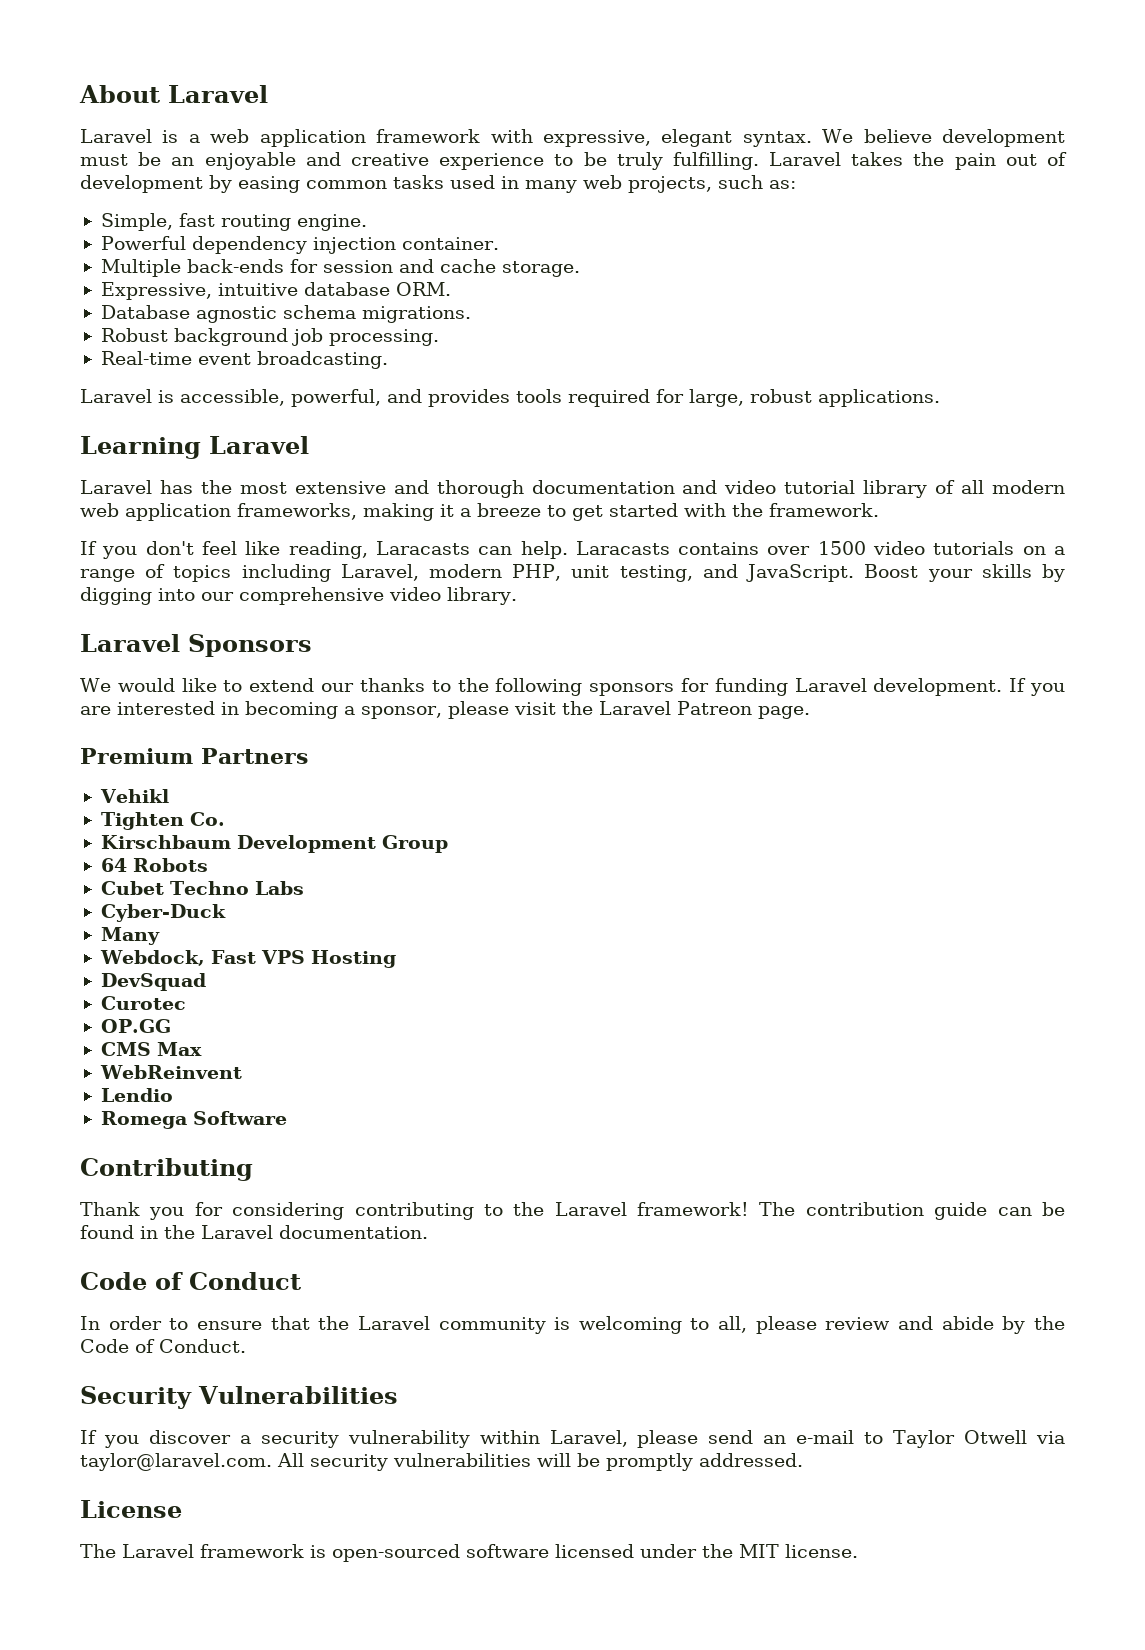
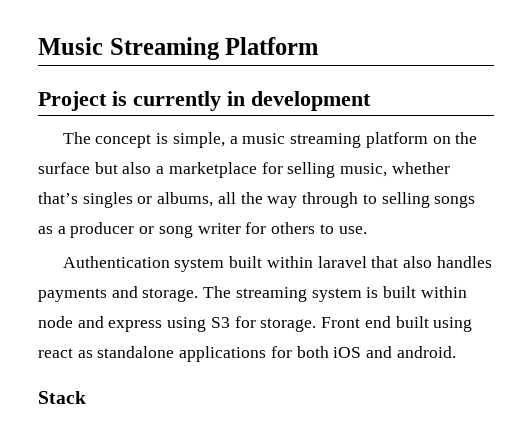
[79,85,268,103] [80,129,1065,147] [80,152,1067,170] [80,175,796,193] [100,213,367,231] [100,236,499,254] [100,259,580,277] [100,282,451,300] [100,305,471,323] [100,328,439,346] [100,351,388,369] [80,389,940,407] [80,436,309,459] [80,480,1065,498] [80,503,879,521] [80,541,1065,559] [80,564,1065,582] [80,587,517,605] [80,634,312,657] [80,678,1065,696] [80,701,810,719] [80,748,308,764] [99,789,169,803] [100,812,225,830] [100,835,448,853] [100,858,208,872] [100,881,304,895] [100,904,226,922] [100,927,160,945] [99,950,396,968] [100,973,206,991] [100,996,186,1010] [100,1019,171,1033] [100,1042,202,1056] [99,1065,242,1079] [100,1088,173,1102] [100,1111,287,1129] [80,1158,253,1181] [80,1202,1065,1220] [80,1225,428,1239] [80,1272,301,1290] [80,1316,1065,1334] [80,1339,246,1353] [80,1386,398,1409] [80,1430,1066,1448] [80,1453,803,1471] [80,1500,182,1518] [80,1544,858,1562] About Laravel // Laravel is a web application framework with expressive, elegant syntax. We believe development must be an enjoyable and creative experience to be truly fulfilling. Laravel takes the pain out of development by easing common tasks used in many web projects, such as: // Simple, fast routing engine. // Powerful dependency injection container. // Multiple back-ends for session and cache storage. // Expressive, intuitive database ORM. // Database agnostic schema migrations. // Robust background job processing. // Real-time event broadcasting. // Laravel is accessible, powerful, and provides tools required for large, robust applications. // Learning Laravel // Laravel has the most extensive and thorough documentation and video tutorial library of all modern web application frameworks, making it a breeze to get started with the framework. // If you don't feel like reading, Laracasts can help. Laracasts contains over 1500 video tutorials on a range of topics including Laravel, modern PHP, unit testing, and JavaScript. Boost your skills by digging into our comprehensive video library. // Laravel Sponsors // We would like to extend our thanks to the following sponsors for funding Laravel development. If you are interested in becoming a sponsor, please visit the Laravel Patreon page. // Premium Partners // Vehikl // Tighten Co. // Kirschbaum Development Group // 64 Robots // Cubet Techno Labs // Cyber-Duck // Many // Webdock, Fast VPS Hosting // DevSquad // Curotec // OP.GG // CMS Max // WebReinvent // Lendio // Romega Software // Contributing // Thank you for considering contributing to the Laravel framework! The contribution guide can be found in the Laravel documentation. // Code of Conduct // In order to ensure that the Laravel community is welcoming to all, please review and abide by the Code of Conduct. // Security Vulnerabilities // If you discover a security vulnerability within Laravel, please send an e-mail to Taylor Otwell via taylor@laravel.com. All security vulnerabilities will be promptly addressed. // License // The Laravel framework is open-sourced software licensed under the MIT license. -> [38,37,319,60] [38,91,371,111] [62,132,478,148] [38,162,450,178] [38,192,476,208] [38,222,367,238] [62,256,492,272] [38,286,467,302] [38,316,473,332] [38,346,456,362] [38,391,86,404] Music Streaming Platform // Project is currently in development // The concept is simple, a music streaming platform on the surface but also a marketplace for selling music, whether that’s singles or albums, all the way through to selling songs as a producer or song writer for others to use. // Authentication system built within laravel that also handles payments and storage. The streaming system is built within node and express using S3 for storage. Front end built using react as standalone applications for both iOS and android. // Stack

